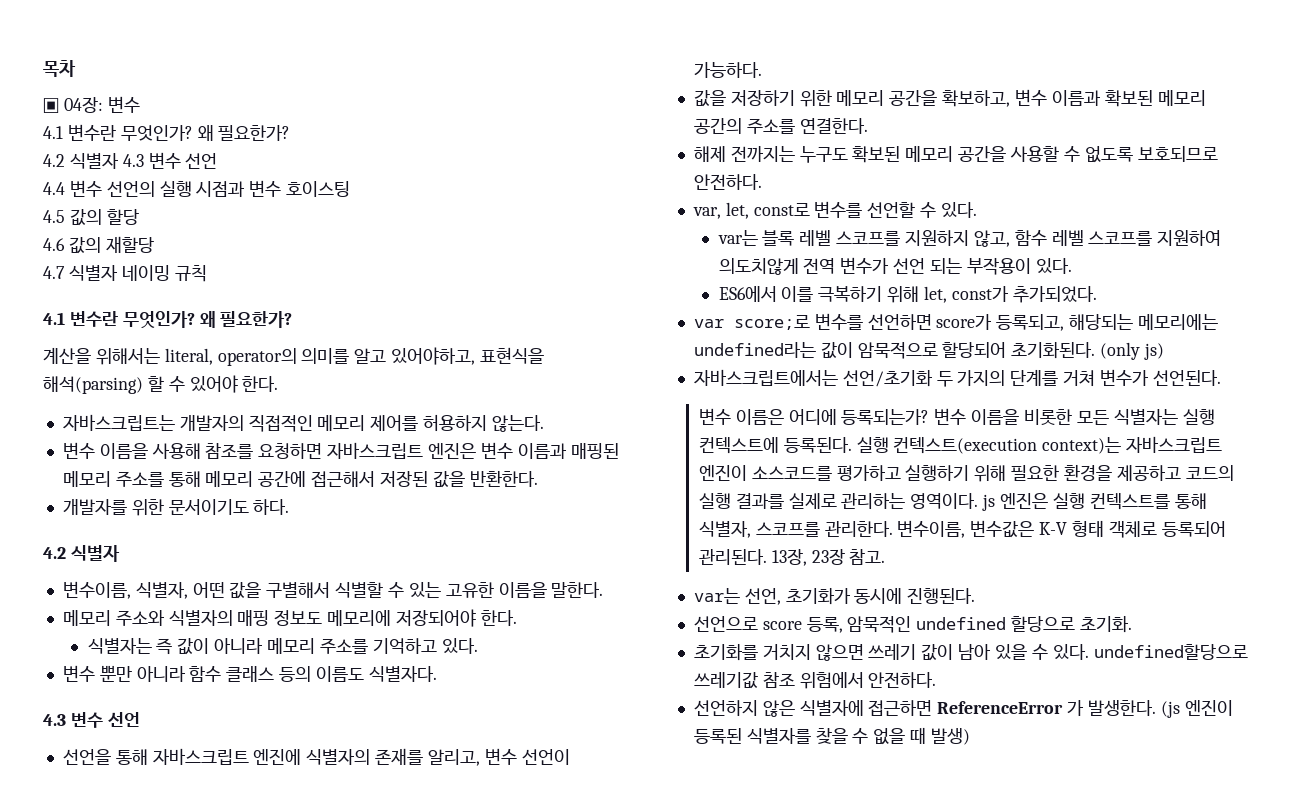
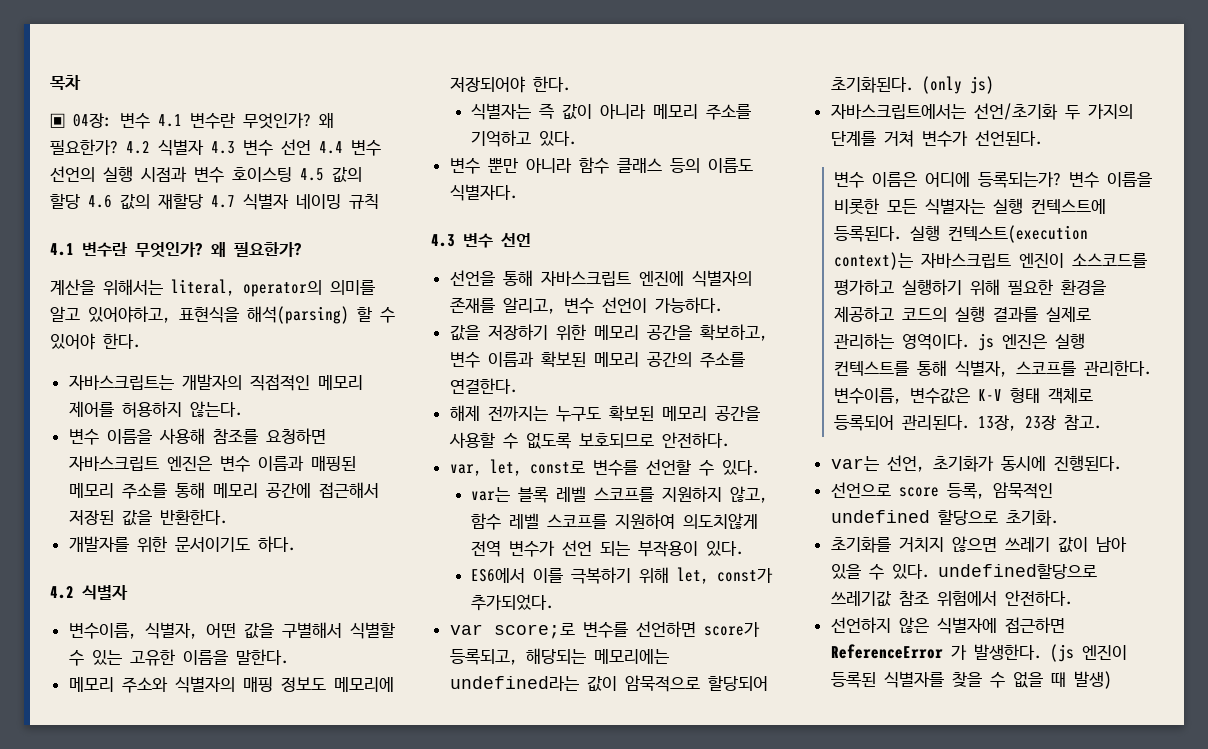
[43,124,291,141] // 4.1 변수란 무엇인가? 왜 필요한가? // -> [158,113,334,129] [50,139,118,155] 4.1 변수란 무엇인가? 왜 필요한가?
(218, 161) // -> (311, 147) none
(351, 189) // -> (292, 174) none
(139, 217) // -> (80, 201) none
(154, 244) // -> (203, 201) none

